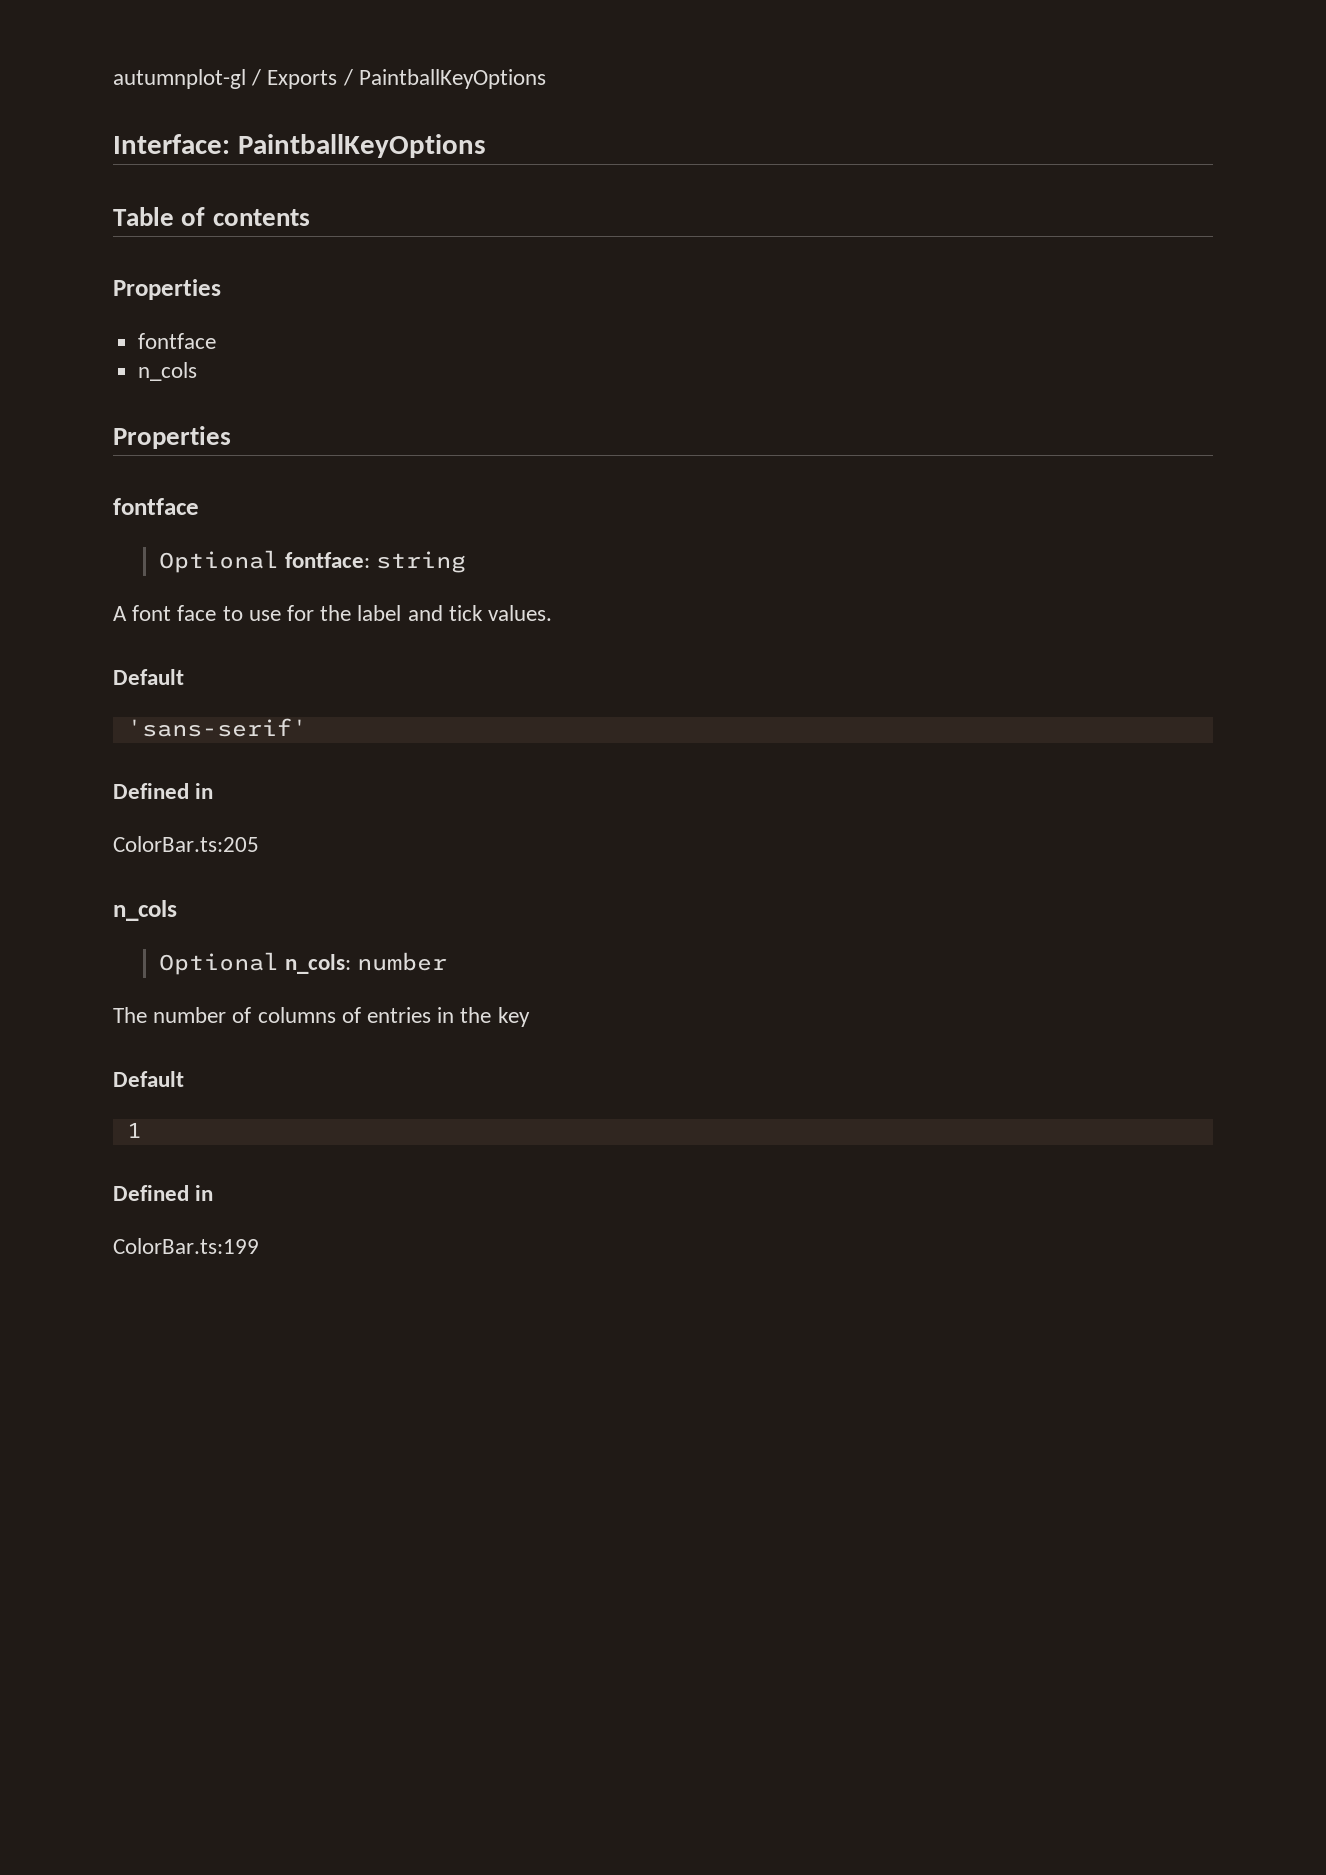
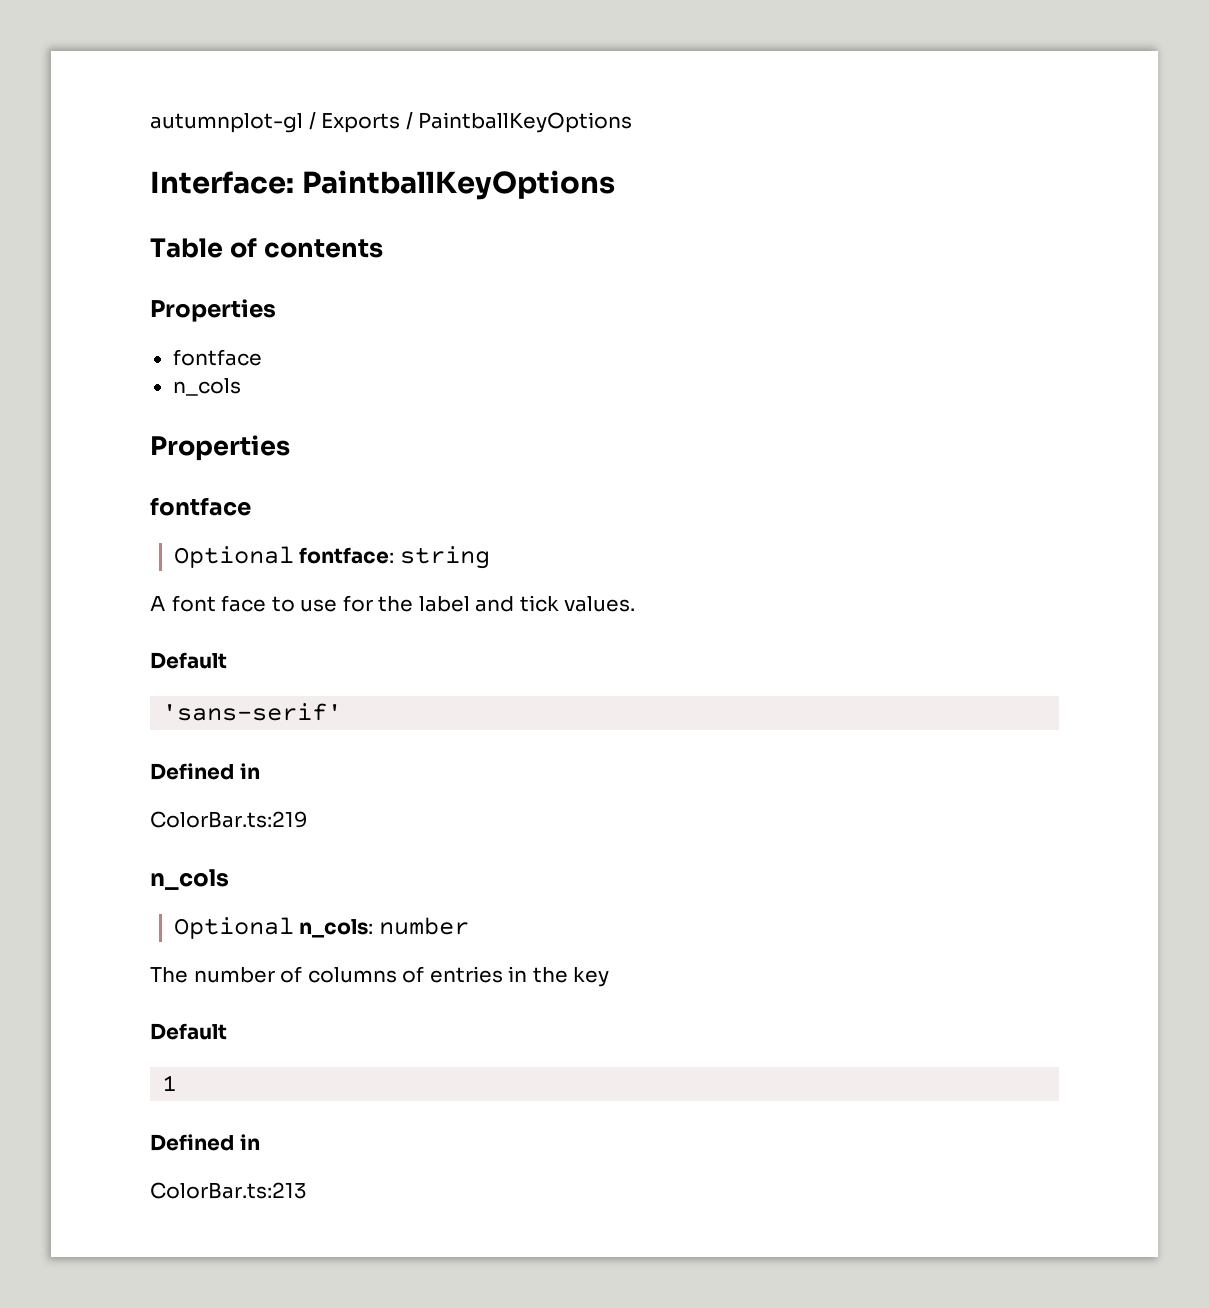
[113,836,259,852] ColorBar.ts:205 -> [150,811,308,828] ColorBar.ts:219
[113,1238,259,1254] ColorBar.ts:199 -> [150,1182,307,1199] ColorBar.ts:213

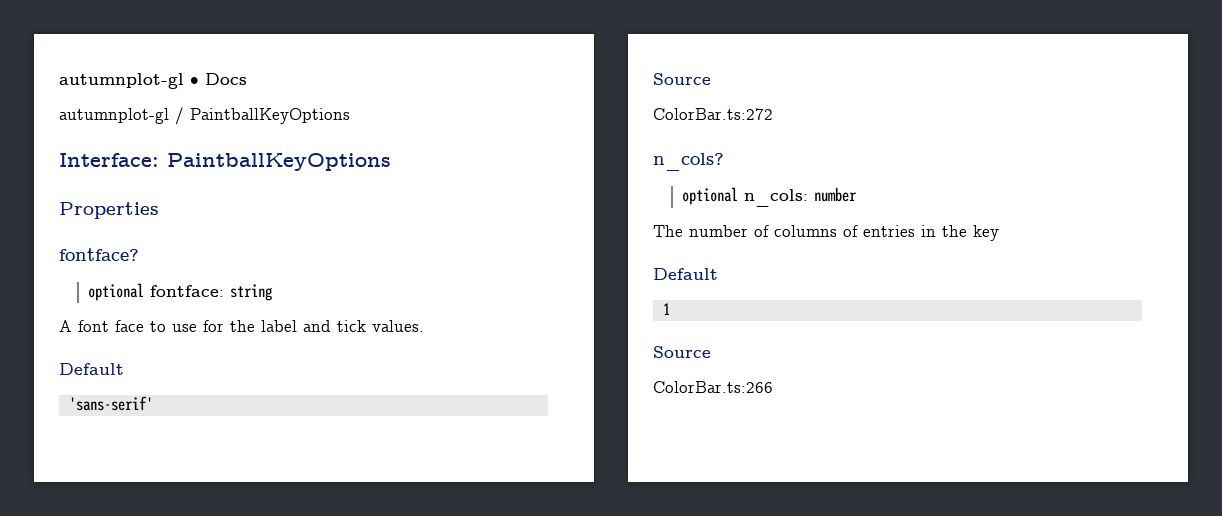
[150,112,401,133] autumnplot-gl / Exports -> [59,73,247,89] [59,108,169,124] autumnplot-gl • Docs // autumnplot-gl
[150,238,383,258] [150,299,276,322] [172,349,262,366] [172,378,241,396] [150,435,290,461] [150,497,251,516] [173,546,294,568] Table of contents // Properties // fontface // n_cols // Properties // fontface // Optional -> [59,202,159,219] [59,248,139,261] [88,283,145,301] Properties // fontface? // optional
[150,763,260,780] [150,811,308,828] [150,869,229,890] [173,917,294,939] Defined in // ColorBar.ts:219 // n_cols // Optional -> [653,73,711,85] [653,108,773,120] [653,153,724,171] [682,187,739,205] Source // ColorBar.ts:272 // n_cols? // optional
[150,1134,260,1151] [150,1182,307,1199] Defined in // ColorBar.ts:213 -> [653,346,711,358] [653,381,773,393] Source // ColorBar.ts:266

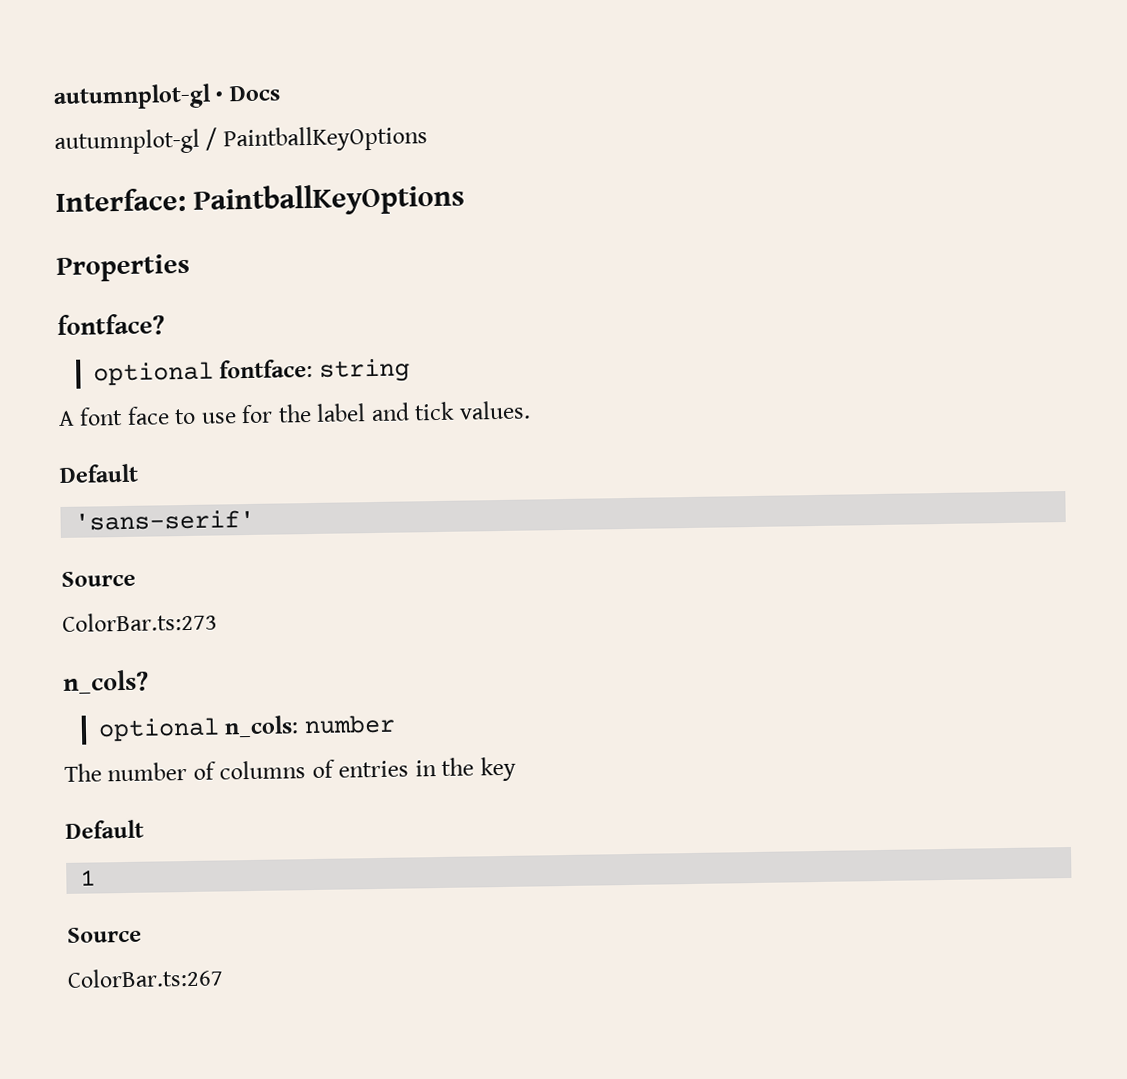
[653,108,773,120] ColorBar.ts:272 -> [62,611,218,632] ColorBar.ts:273
[653,381,773,393] ColorBar.ts:266 -> [67,967,224,988] ColorBar.ts:267

